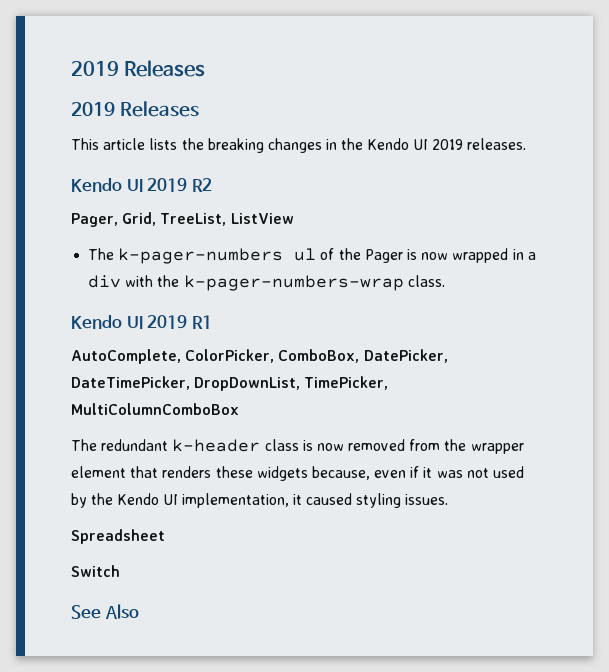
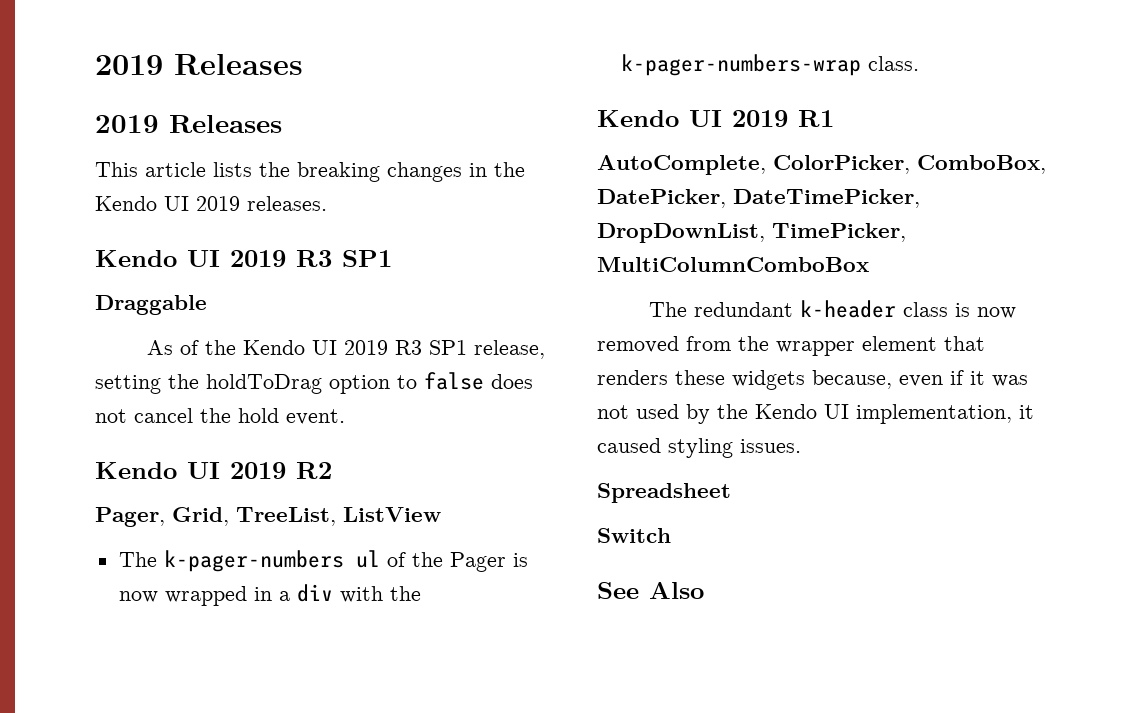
(527, 144) none -> [95,250,392,267] [95,295,207,315] [146,340,545,359] [95,372,533,394] [95,408,345,425] // Kendo UI 2019 R3 SP1 // Draggable // As of the Kendo UI 2019 R3 SP1 release, setting the holdToDrag option to false does not cancel the hold event.

